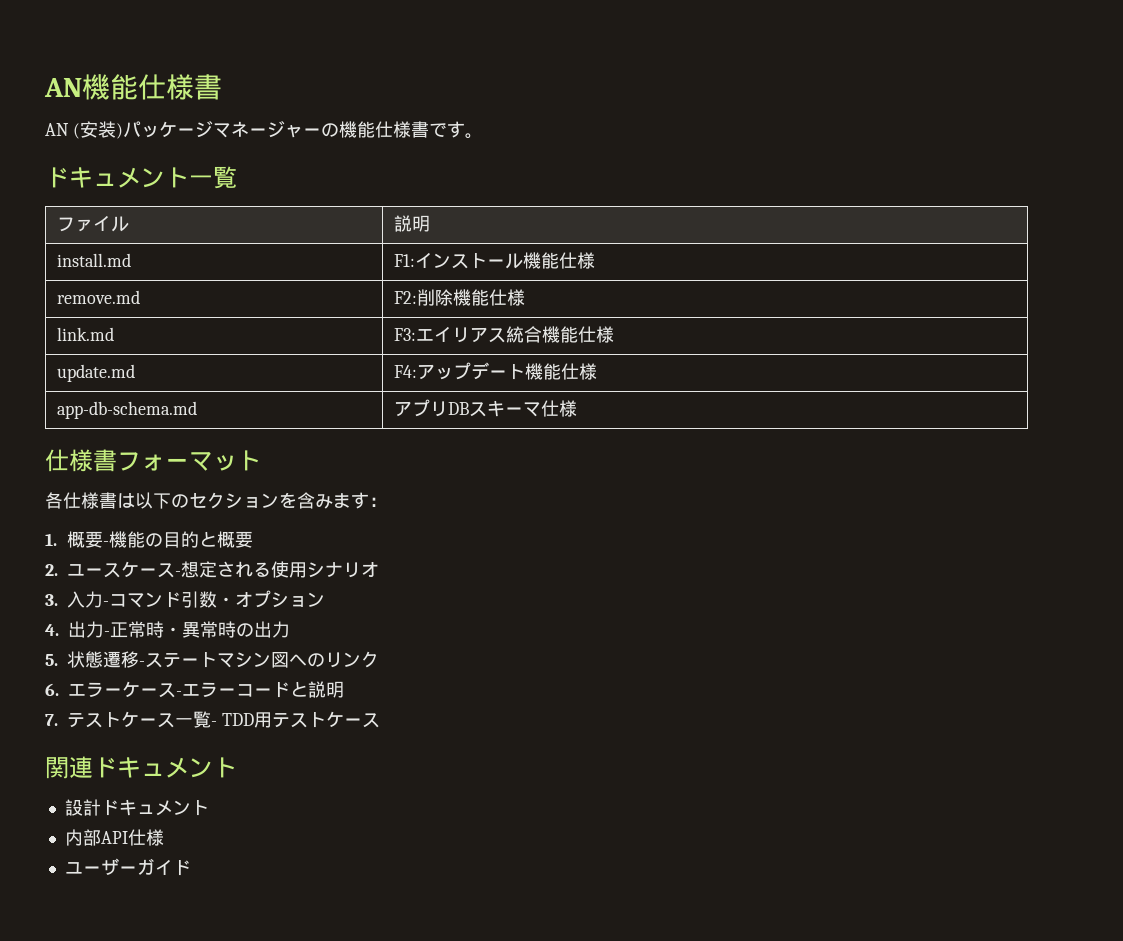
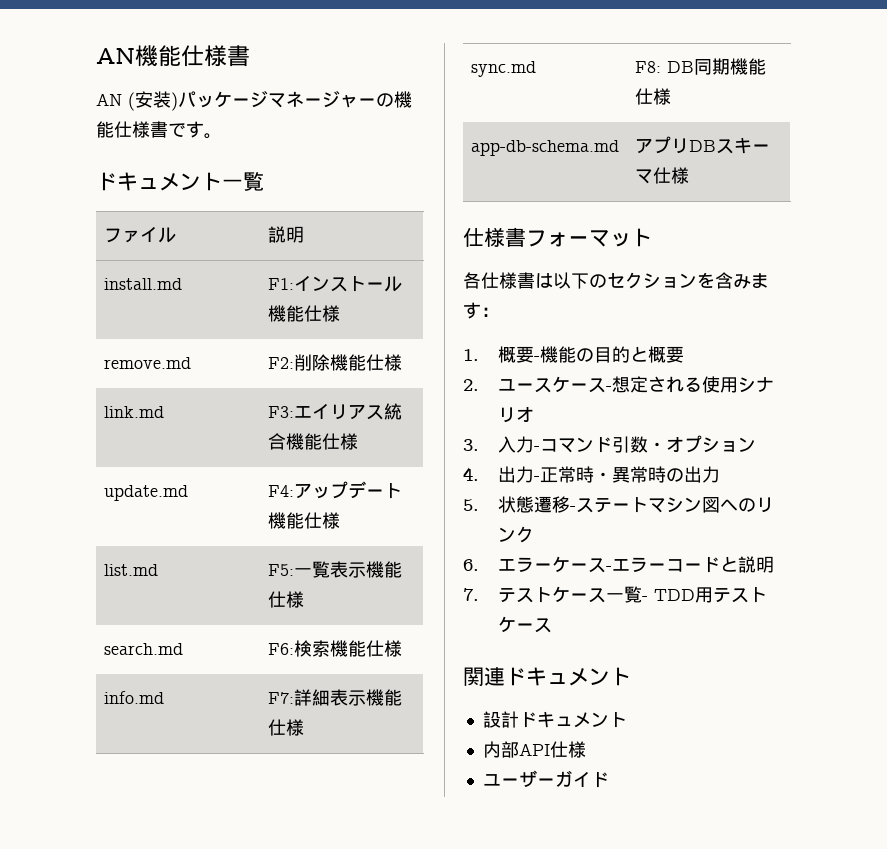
(597, 371) none -> [103,564,158,576] [267,561,402,578] [267,591,304,608] [103,643,183,655] [267,640,402,657] [103,691,164,704] [267,689,402,706] [267,719,304,736] [470,61,536,77] [634,58,766,75] [634,88,671,105] // list.md | F5:一覧表示機能仕様 // search.md | F6:検索機能仕様 // info.md | F7:詳細表示機能仕様 // sync.md | F8: DB同期機能仕様

